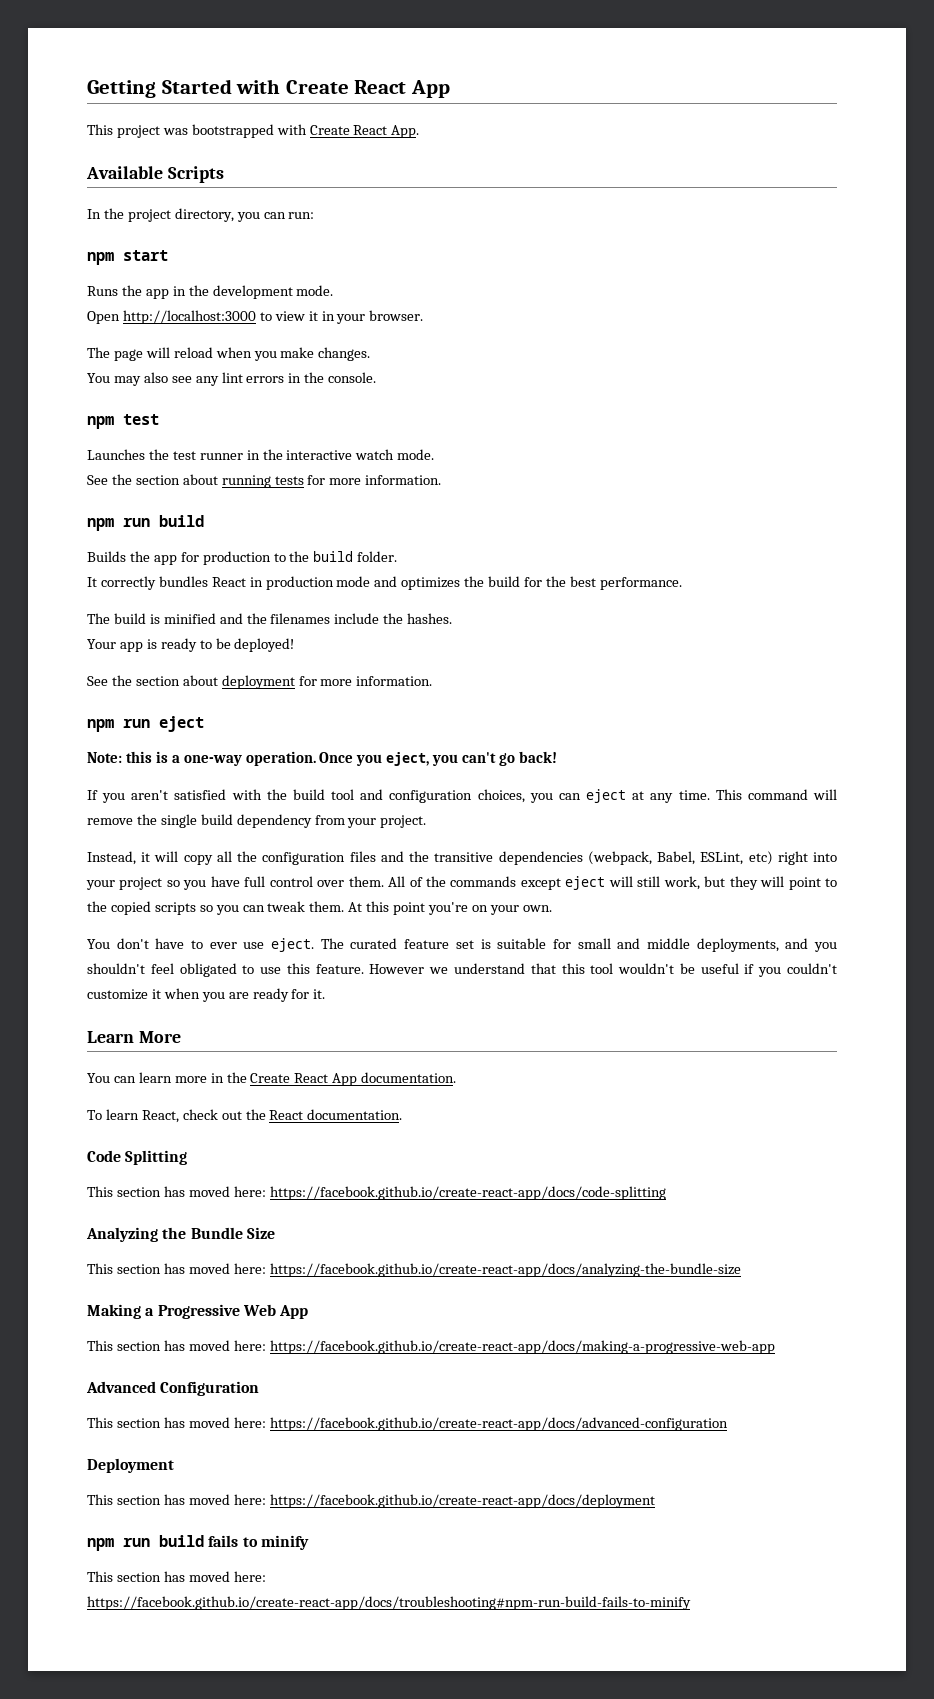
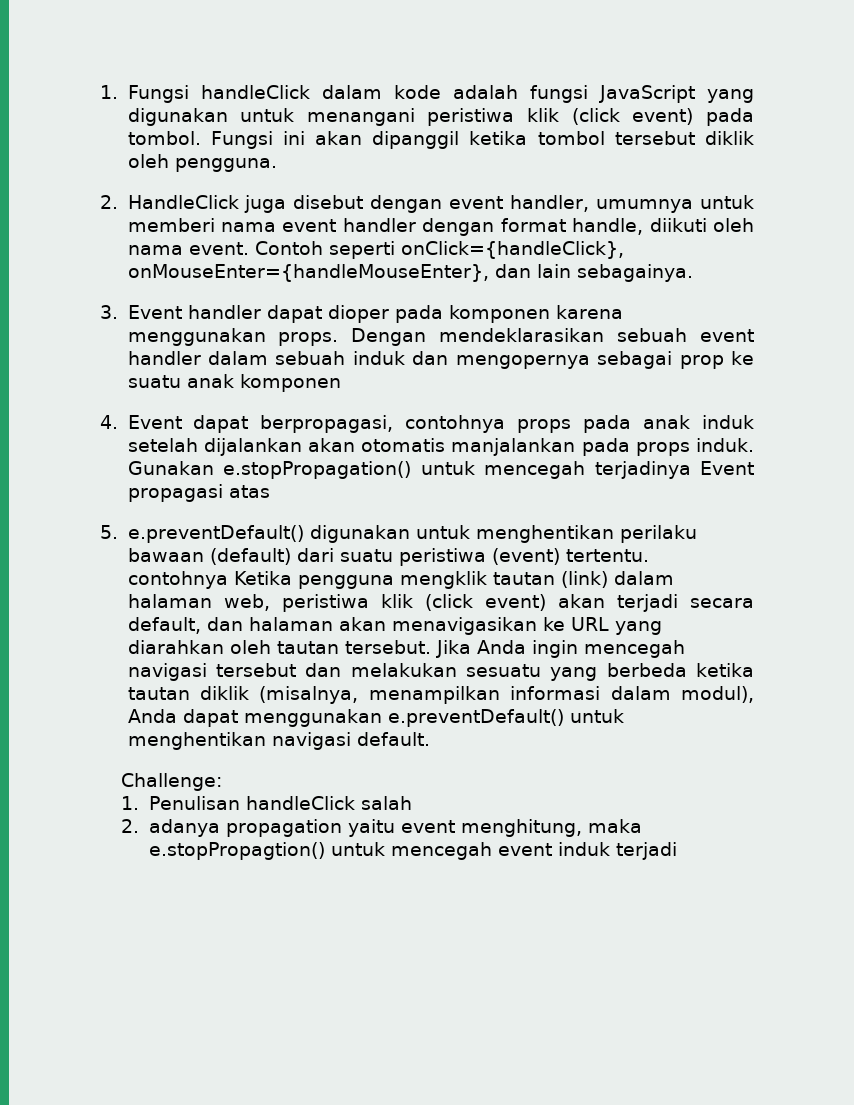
[87,79,450,98] [87,124,420,138] [86,166,224,183] [87,208,315,222] [87,250,168,265] [87,285,334,299] [87,310,424,324] [87,347,371,361] [87,372,377,386] [87,414,159,429] [87,449,435,460] [87,474,442,488] [87,515,204,531] [87,551,398,565] [87,576,682,590] [87,613,453,624] [87,638,295,652] [87,675,433,689] [87,716,204,732] [87,751,557,766] [87,789,837,803] [87,814,427,828] [87,851,838,865] [86,876,838,890] [87,901,552,915] [87,938,838,952] [87,963,838,977] [87,988,326,1002] [87,1031,181,1043] [87,1072,457,1086] [87,1109,403,1123] [87,1150,188,1165] [87,1186,666,1200] [86,1227,275,1242] [87,1263,741,1277] [87,1304,309,1319] [87,1340,775,1354] [86,1381,260,1396] [87,1417,728,1431] [87,1458,174,1473] [87,1494,655,1508] [87,1535,309,1551] [87,1571,266,1582] [87,1596,691,1610] Getting Started with Create React App // This project was bootstrapped with Create React App. // Available Scripts // In the project directory, you can run: // npm start // Runs the app in the development mode. // Open http://localhost:3000 to view it in your browser. // The page will reload when you make changes. // You may also see any lint errors in the console. // npm test // Launches the test runner in the interactive watch mode. // See the section about running tests for more information. // npm run build // Builds the app for production to the build folder. // It correctly bundles React in production mode and optimizes the build for the best performance. // The build is minified and the filenames include the hashes. // Your app is ready to be deployed! // See the section about deployment for more information. // npm run eject // Note: this is a one-way operation. Once you eject, you can't go back! // If you aren't satisfied with the build tool and configuration choices, you can eject at any time. This command will remove the single build dependency from your project. // Instead, it will copy all the configuration files and the transitive dependencies (webpack, Babel, ESLint, etc) right into your project so you have full control over them. All of the commands except eject will still work, but they will point to the copied scripts so you can tweak them. At this point you're on your own. // You don't have to ever use eject. The curated feature set is suitable for small and middle deployments, and you shouldn't feel obligated to use this feature. However we understand that this tool wouldn't be useful if you couldn't customize it when you are ready for it. // Learn More // You can learn more in the Create React App documentation. // To learn React, check out the React documentation. // Code Splitting // This section has moved here: https://facebook.github.io/create-react-app/docs/code-splitting // Analyzing the Bundle Size // This section has moved here: https://facebook.github.io/create-react-app/docs/analyzing-the-bundle-size // Making a Progressive Web App // This section has moved here: https://facebook.github.io/create-react-app/docs/making-a-progressive-web-app // Advanced Configuration // This section has moved here: https://facebook.github.io/create-react-app/docs/advanced-configuration // Deployment // This section has moved here: https://facebook.github.io/create-react-app/docs/deployment // npm run build fails to minify // This section has moved here: https://facebook.github.io/create-react-app/docs/troubleshooting#npm-run-build-fails-to-minify -> [100,85,754,103] [127,108,754,126] [127,131,754,149] [127,154,277,172] [100,195,755,213] [127,218,754,236] [127,241,624,259] [127,264,693,282] [100,305,624,323] [127,328,754,346] [127,351,755,369] [127,374,342,392] [100,415,755,433] [127,438,754,456] [127,461,754,479] [127,484,270,502] [100,525,697,543] [127,548,649,566] [127,571,675,589] [127,594,754,612] [127,617,663,635] [127,640,685,658] [127,663,755,681] [127,686,755,704] [127,709,624,727] [127,732,430,750] [121,773,223,791] [121,796,412,810] [121,819,642,837] [148,842,677,860] 1. Fungsi handleClick dalam kode adalah fungsi JavaScript yang digunakan untuk menangani peristiwa klik (click event) pada tombol. Fungsi ini akan dipanggil ketika tombol tersebut diklik oleh pengguna. // 2. HandleClick juga disebut dengan event handler, umumnya untuk memberi nama event handler dengan format handle, diikuti oleh nama event. Contoh seperti onClick={handleClick}, onMouseEnter={handleMouseEnter}, dan lain sebagainya. // 3. Event handler dapat dioper pada komponen karena menggunakan props. Dengan mendeklarasikan sebuah event handler dalam sebuah induk dan mengopernya sebagai prop ke suatu anak komponen // 4. Event dapat berpropagasi, contohnya props pada anak induk setelah dijalankan akan otomatis manjalankan pada props induk. Gunakan e.stopPropagation() untuk mencegah terjadinya Event propagasi atas // 5. e.preventDefault() digunakan untuk menghentikan perilaku bawaan (default) dari suatu peristiwa (event) tertentu. contohnya Ketika pengguna mengklik tautan (link) dalam halaman web, peristiwa klik (click event) akan terjadi secara default, dan halaman akan menavigasikan ke URL yang diarahkan oleh tautan tersebut. Jika Anda ingin mencegah navigasi tersebut dan melakukan sesuatu yang berbeda ketika tautan diklik (misalnya, menampilkan informasi dalam modul), Anda dapat menggunakan e.preventDefault() untuk menghentikan navigasi default. // Challenge: // 1. Penulisan handleClick salah // 2. adanya propagation yaitu event menghitung, maka e.stopPropagtion() untuk mencegah event induk terjadi

